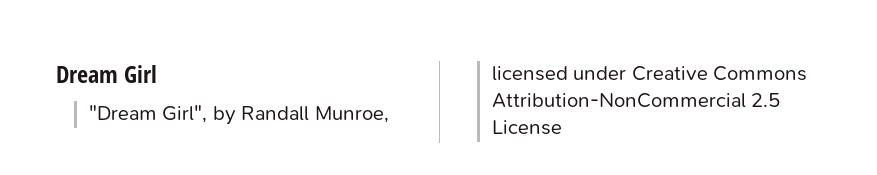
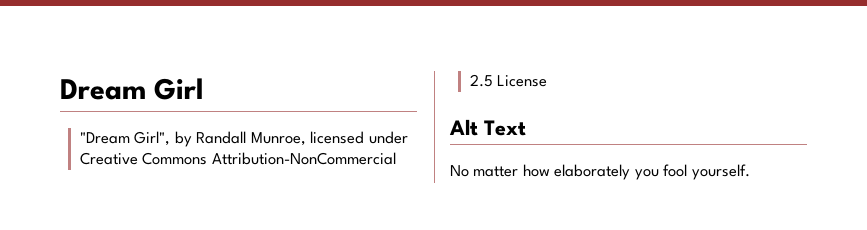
(562, 127) none -> [449,119,526,136] [450,164,750,180] // Alt Text // No matter how elaborately you fool yourself.

